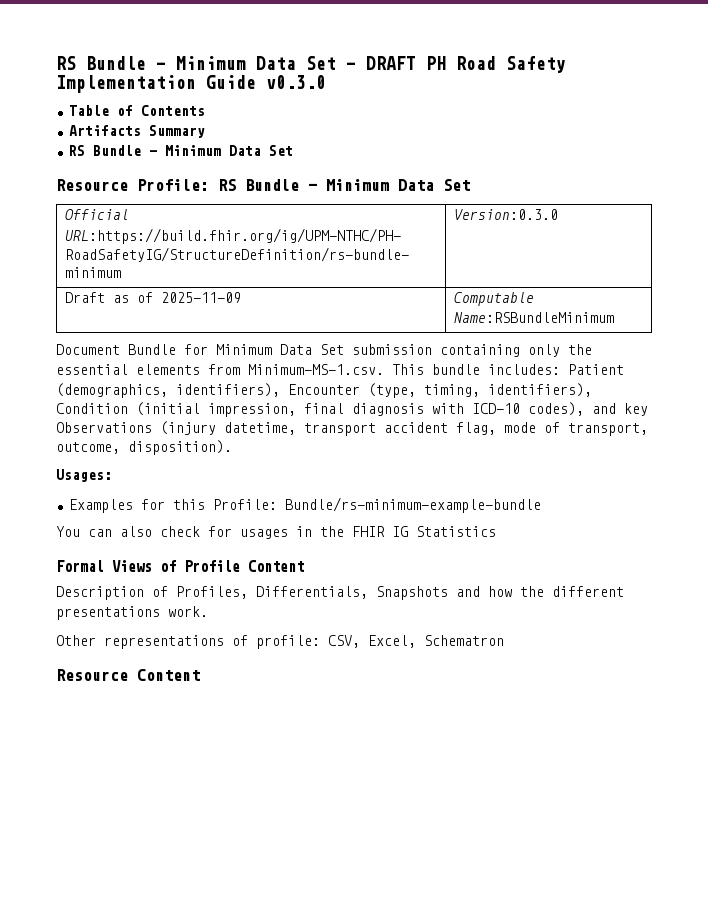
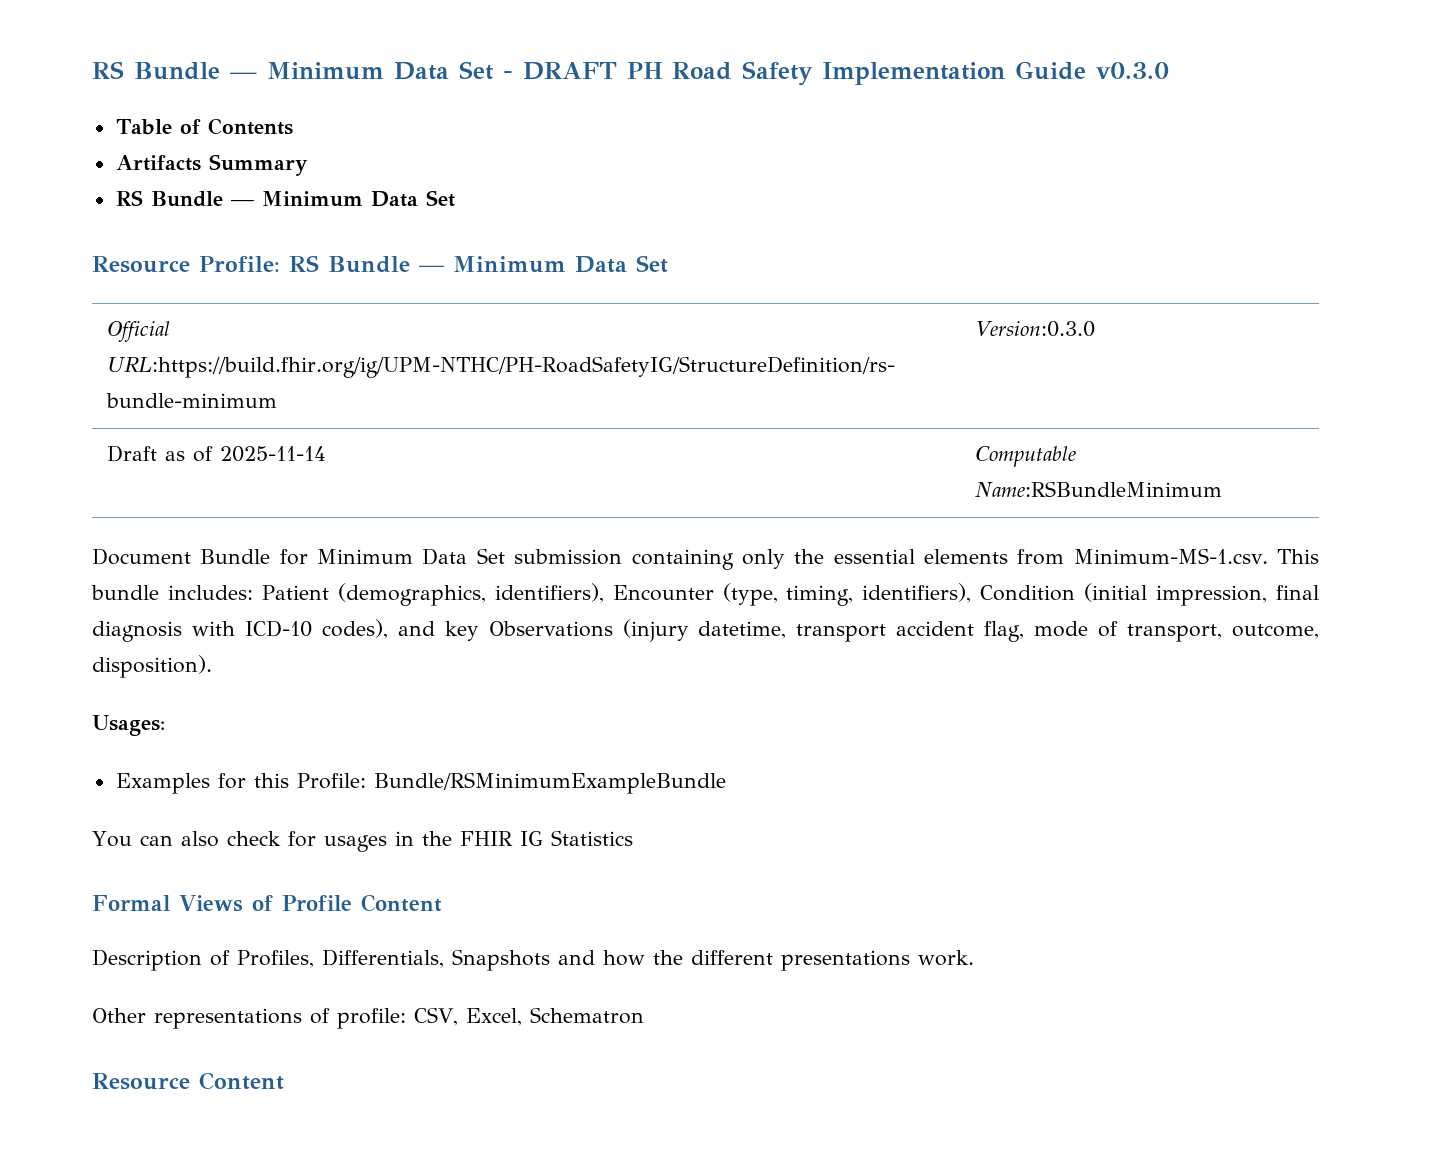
[160,292,241,303] 2025-11-09 -> [219,446,326,462] 2025-11-14
[284,497,541,513] Bundle/rs-minimum-example-bundle -> [373,772,726,794] Bundle/RSMinimumExampleBundle

